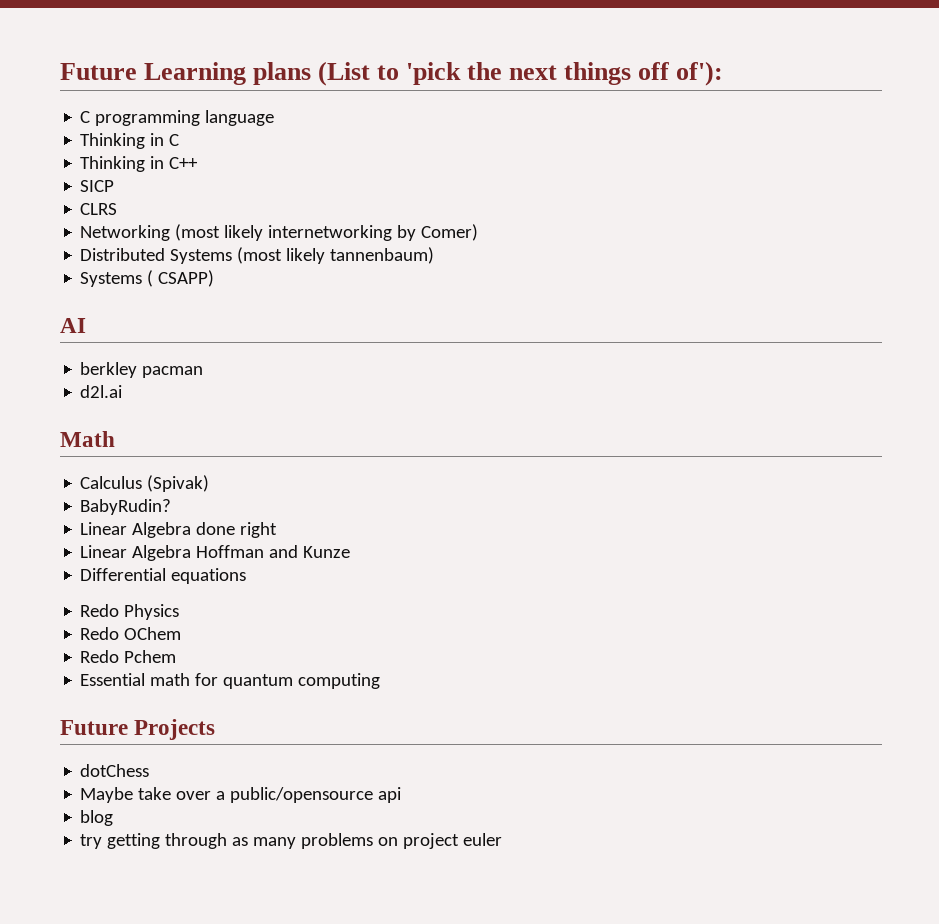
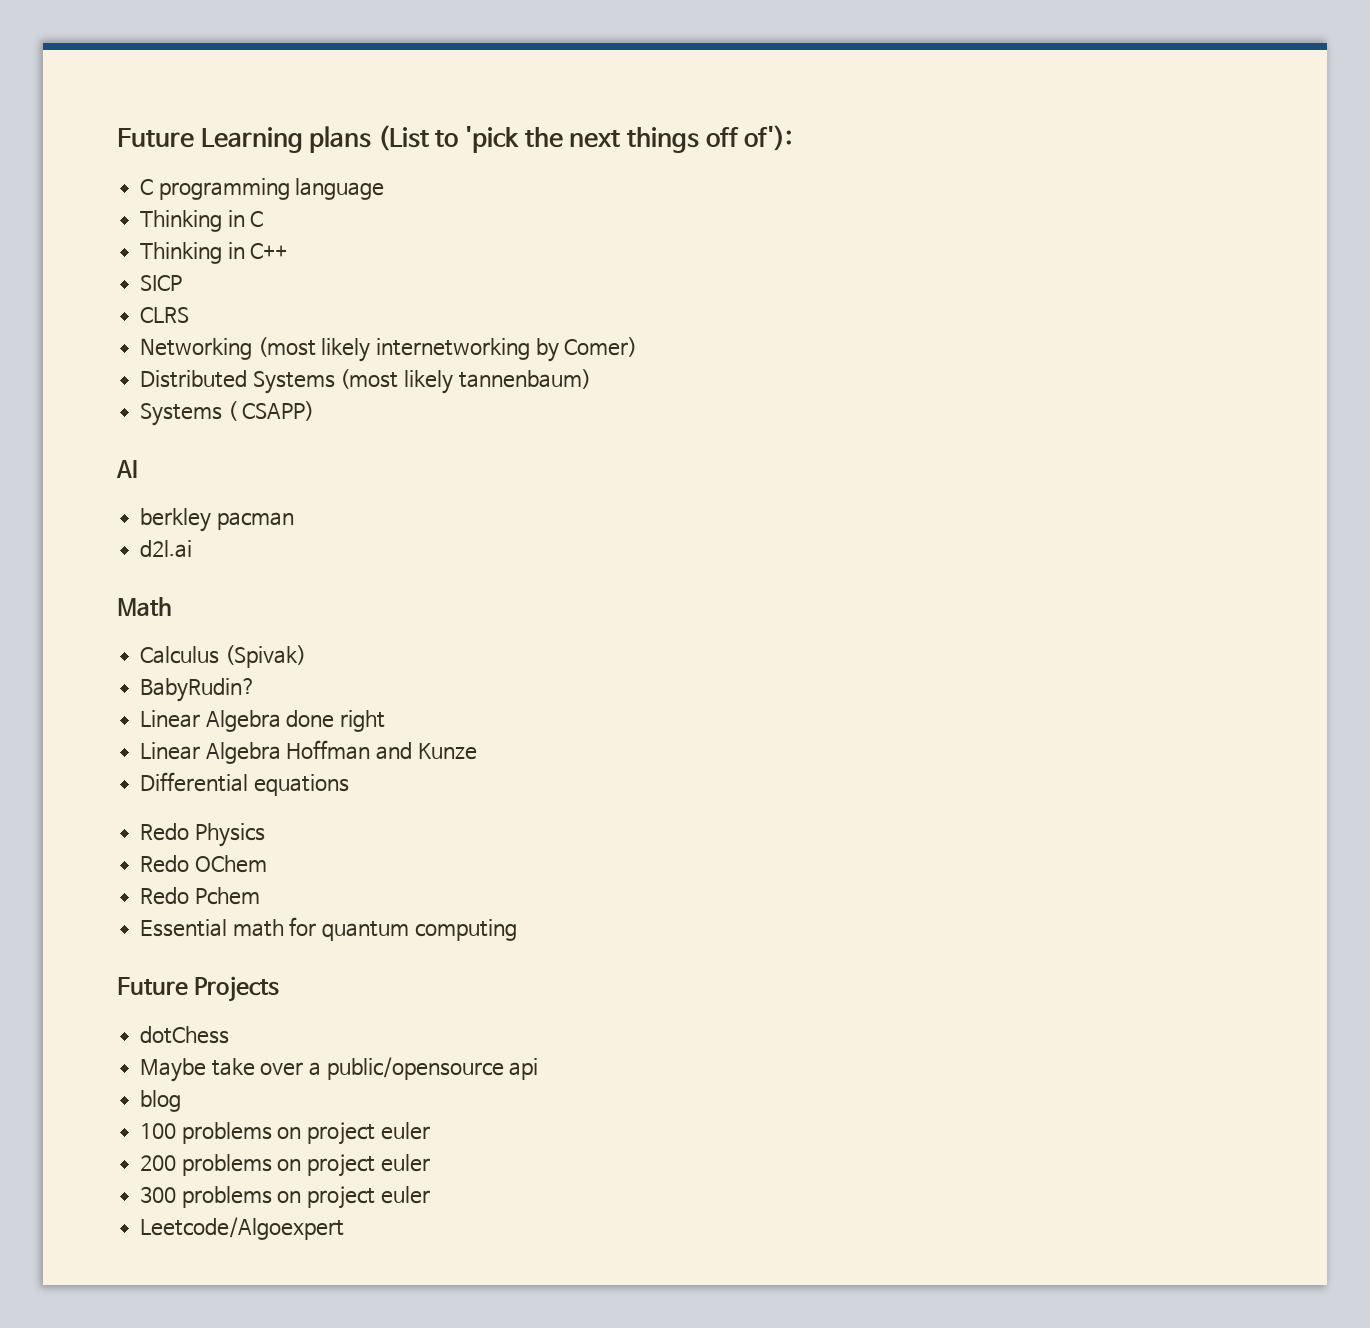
[80,833,503,849] try getting through as many problems on project euler -> [140,1122,430,1145] [140,1154,430,1177] [140,1186,430,1209] [140,1217,345,1240] 100 problems on project euler // 200 problems on project euler // 300 problems on project euler // Leetcode/Algoexpert

